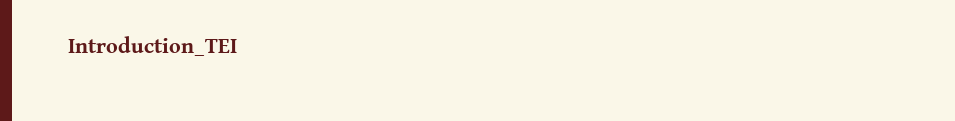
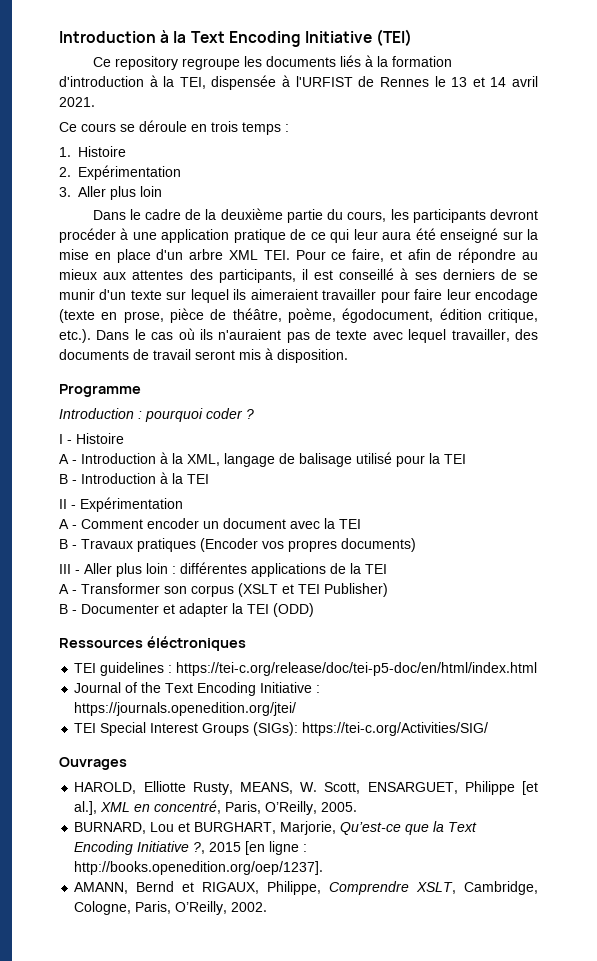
[68,36,237,56] Introduction_TEI -> [59,29,413,47] [92,55,452,70] [59,75,539,90] [59,97,95,107] [59,120,289,135] [59,146,126,157] [59,165,181,180] [59,186,162,200] [92,208,538,223] [59,228,538,243] [59,248,538,263] [59,268,539,283] [59,289,538,303] [59,308,538,323] [59,328,538,343] [59,348,348,363] [59,384,141,397] [59,408,254,422] [59,433,124,444] [59,452,466,467] [59,472,209,484] [59,497,183,512] [59,518,361,529] [59,538,416,552] [59,562,387,577] [59,583,388,597] [59,603,314,617] [59,636,246,651] [74,662,538,676] [74,682,321,696] [74,702,297,716] [74,722,489,736] [59,757,127,770] [74,781,538,795] [74,800,358,815] [74,821,478,835] [74,841,308,855] [74,861,324,875] [74,881,538,895] [74,901,268,915] Introduction à la Text Encoding Initiative (TEI) // Ce repository regroupe les documents liés à la formation d'introduction à la TEI, dispensée à l'URFIST de Rennes le 13 et 14 avril 2021. // Ce cours se déroule en trois temps : // 1. Histoire // 2. Expérimentation // 3. Aller plus loin // Dans le cadre de la deuxième partie du cours, les participants devront procéder à une application pratique de ce qui leur aura été enseigné sur la mise en place d'un arbre XML TEI. Pour ce faire, et afin de répondre au mieux aux attentes des participants, il est conseillé à ses derniers de se munir d'un texte sur lequel ils aimeraient travailler pour faire leur encodage (texte en prose, pièce de théâtre, poème, égodocument, édition critique, etc.). Dans le cas où ils n'auraient pas de texte avec lequel travailler, des documents de travail seront mis à disposition. // Programme // Introduction : pourquoi coder ? // I - Histoire // A - Introduction à la XML, langage de balisage utilisé pour la TEI // B - Introduction à la TEI // II - Expérimentation // A - Comment encoder un document avec la TEI // B - Travaux pratiques (Encoder vos propres documents) // III - Aller plus loin : différentes applications de la TEI // A - Transformer son corpus (XSLT et TEI Publisher) // B - Documenter et adapter la TEI (ODD) // Ressources éléctroniques // TEI guidelines : https://tei-c.org/release/doc/tei-p5-doc/en/html/index.html // Journal of the Text Encoding Initiative : https://journals.openedition.org/jtei/ // TEI Special Interest Groups (SIGs): https://tei-c.org/Activities/SIG/ // Ouvrages // HAROLD, Elliotte Rusty, MEANS, W. Scott, ENSARGUET, Philippe [et al.], XML en concentré, Paris, O’Reilly, 2005. // BURNARD, Lou et BURGHART, Marjorie, Qu’est-ce que la Text Encoding Initiative ?, 2015 [en ligne : http://books.openedition.org/oep/1237]. // AMANN, Bernd et RIGAUX, Philippe, Comprendre XSLT, Cambridge, Cologne, Paris, O’Reilly, 2002.

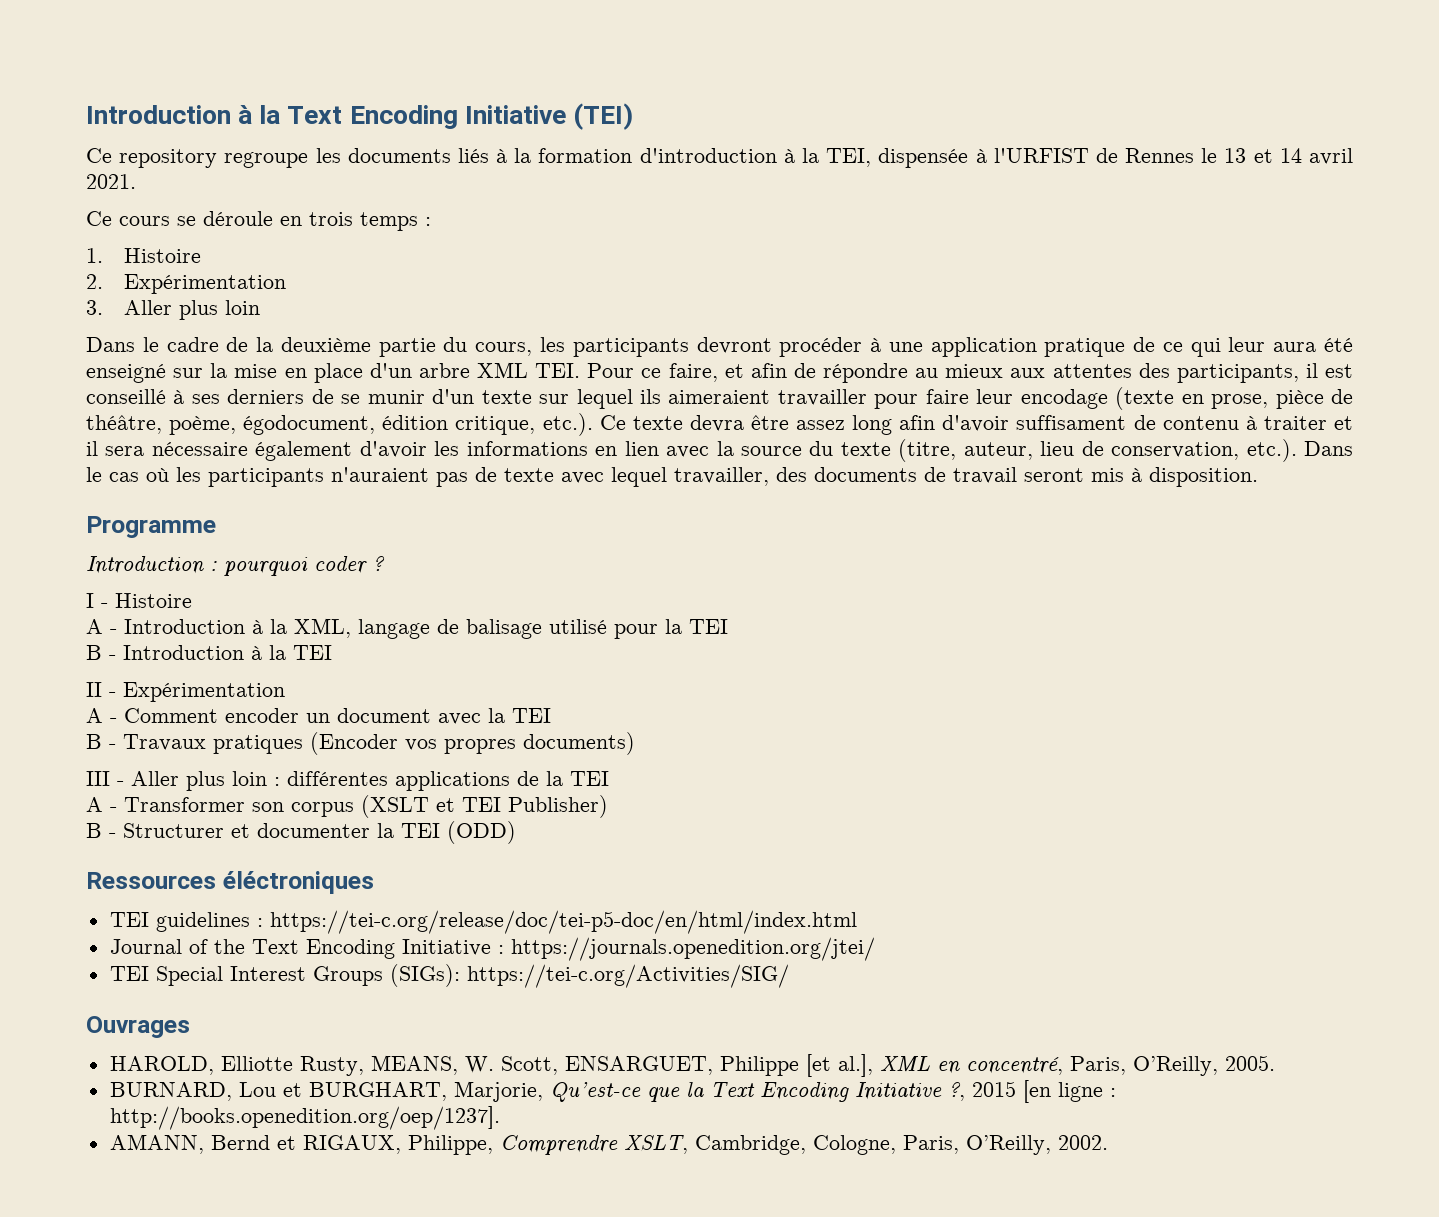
(91, 336) none -> [599,415,1353,435] [86,439,1297,462] Ce texte devra être assez long afin d'avoir suffisament de contenu à traiter et il sera nécessaire également d'avoir les informations en lien avec la source du texte (titre, auteur, lieu de conservation, etc.).
[199,329,213,340] ils -> [176,467,324,487] les participants
[81,603,228,617] Documenter et adapter -> [123,823,370,838] Structurer et documenter

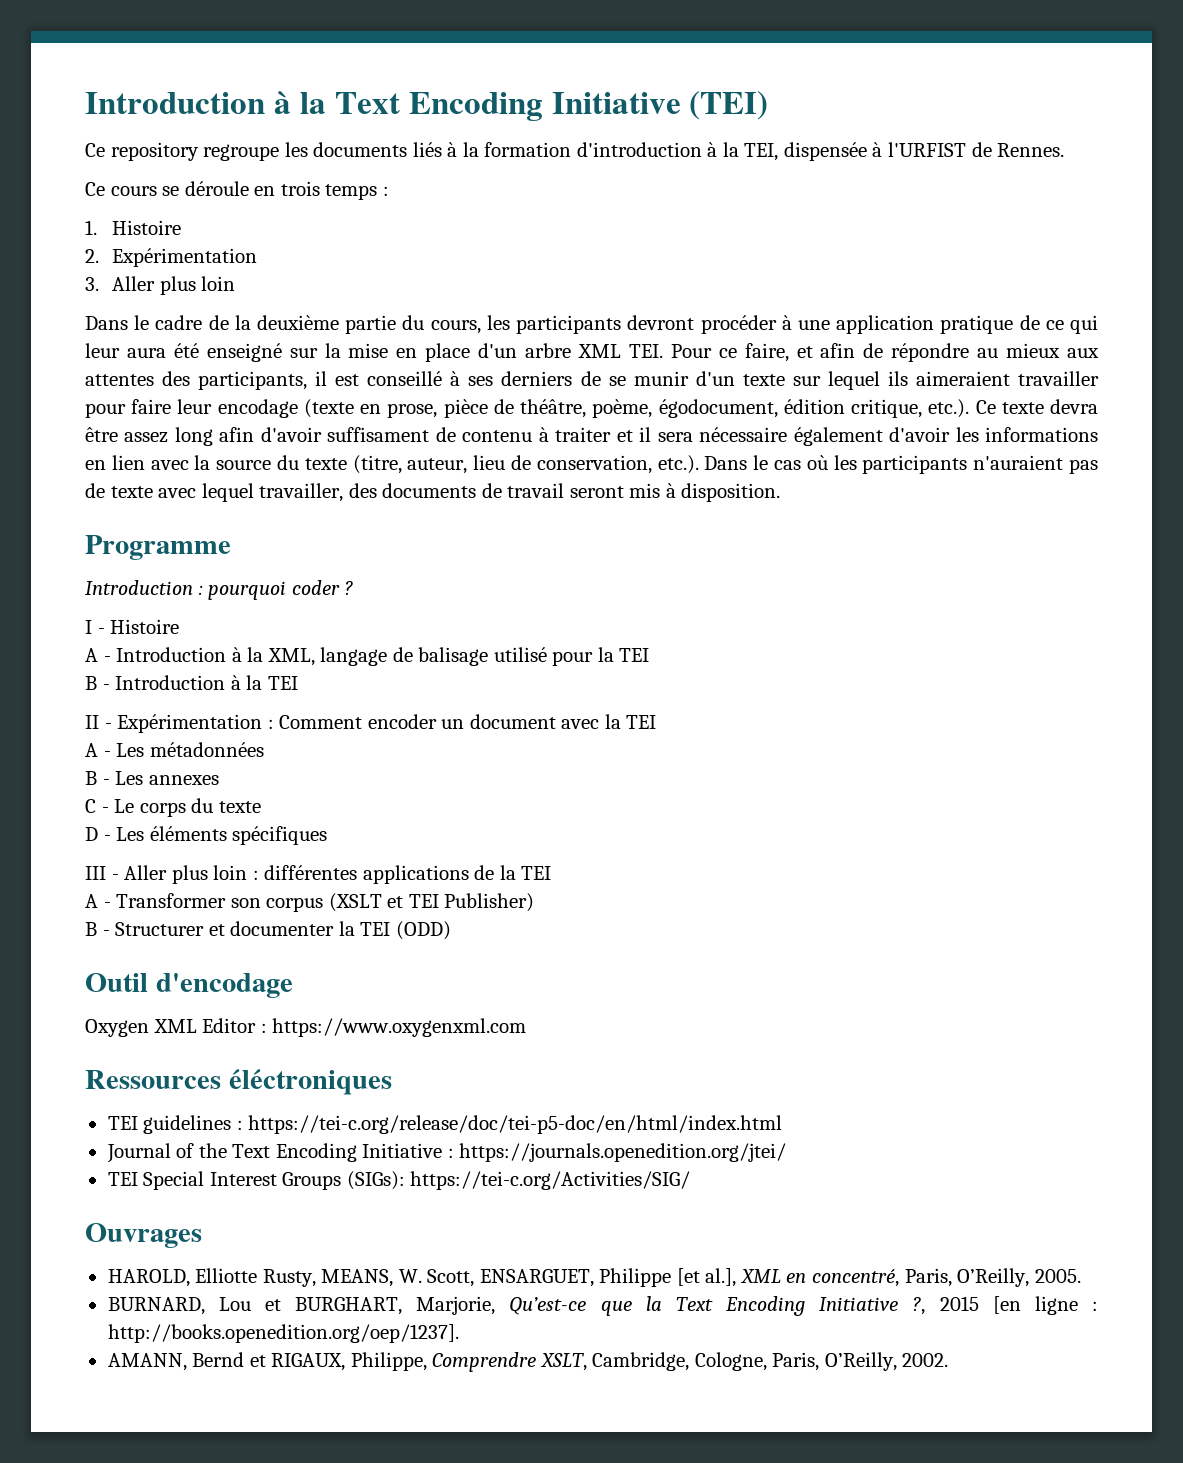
[1125,148,1353,165] [86,174,136,189] Rennes le 13 et 14 avril 2021. -> [997,143,1065,157] Rennes.
[86,708,117,723] // A - -> [267,719,274,729] :
[86,732,635,755] B - Travaux pratiques (Encoder vos propres documents) -> [85,742,264,757] [85,771,219,785] [85,798,261,817] [85,826,328,845] A - Les métadonnées // B - Les annexes // C - Le corps du texte // D - Les éléments spécifiques
(516, 832) none -> [85,973,293,998] [85,1018,527,1037] // Outil d'encodage // Oxygen XML Editor : https://www.oxygenxml.com

